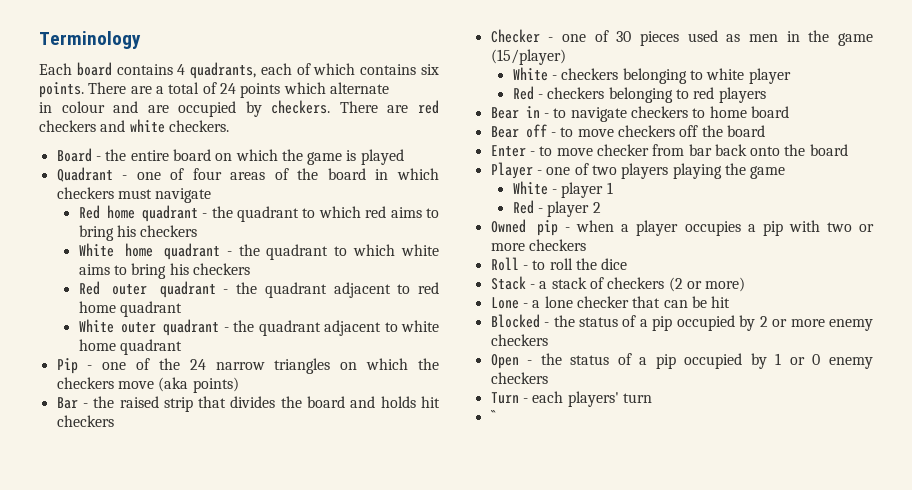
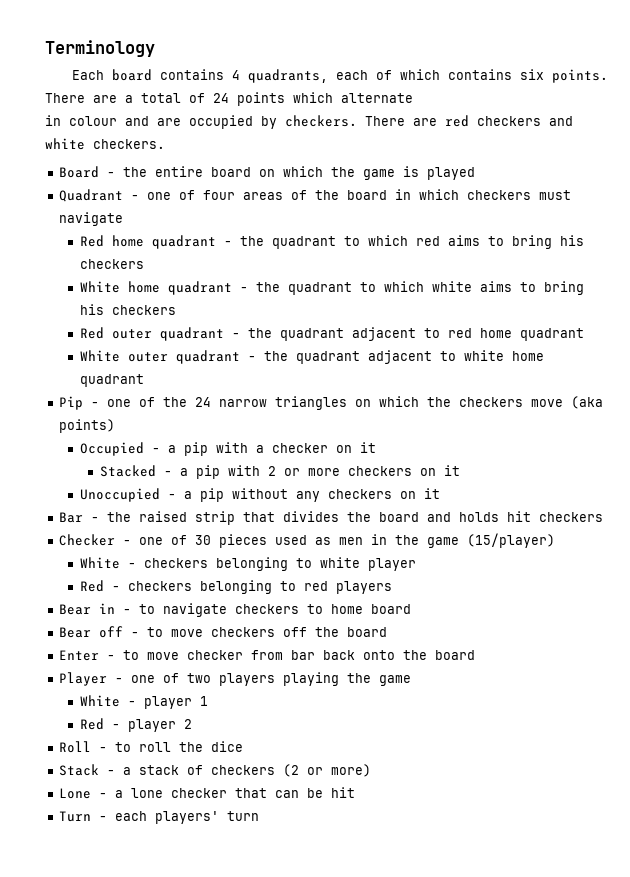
(239, 385) none -> [79,442,376,456] [100,465,461,479] [79,488,440,502] // Occupied - a pip with a checker on it // Stacked - a pip with 2 or more checkers on it // Unoccupied - a pip without any checkers on it
[490,219,874,236] [490,239,586,251] // Owned pip - when a player occupies a pip with two or more checkers -> (192, 724) none
[490,314,873,331] [490,334,548,346] [490,353,873,369] [490,372,548,384] // Blocked - the status of a pip occupied by 2 or more enemy checkers // Open - the status of a pip occupied by 1 or 0 enemy checkers -> (356, 792) none
[490,410,496,422] // `` -> (260, 816) none

